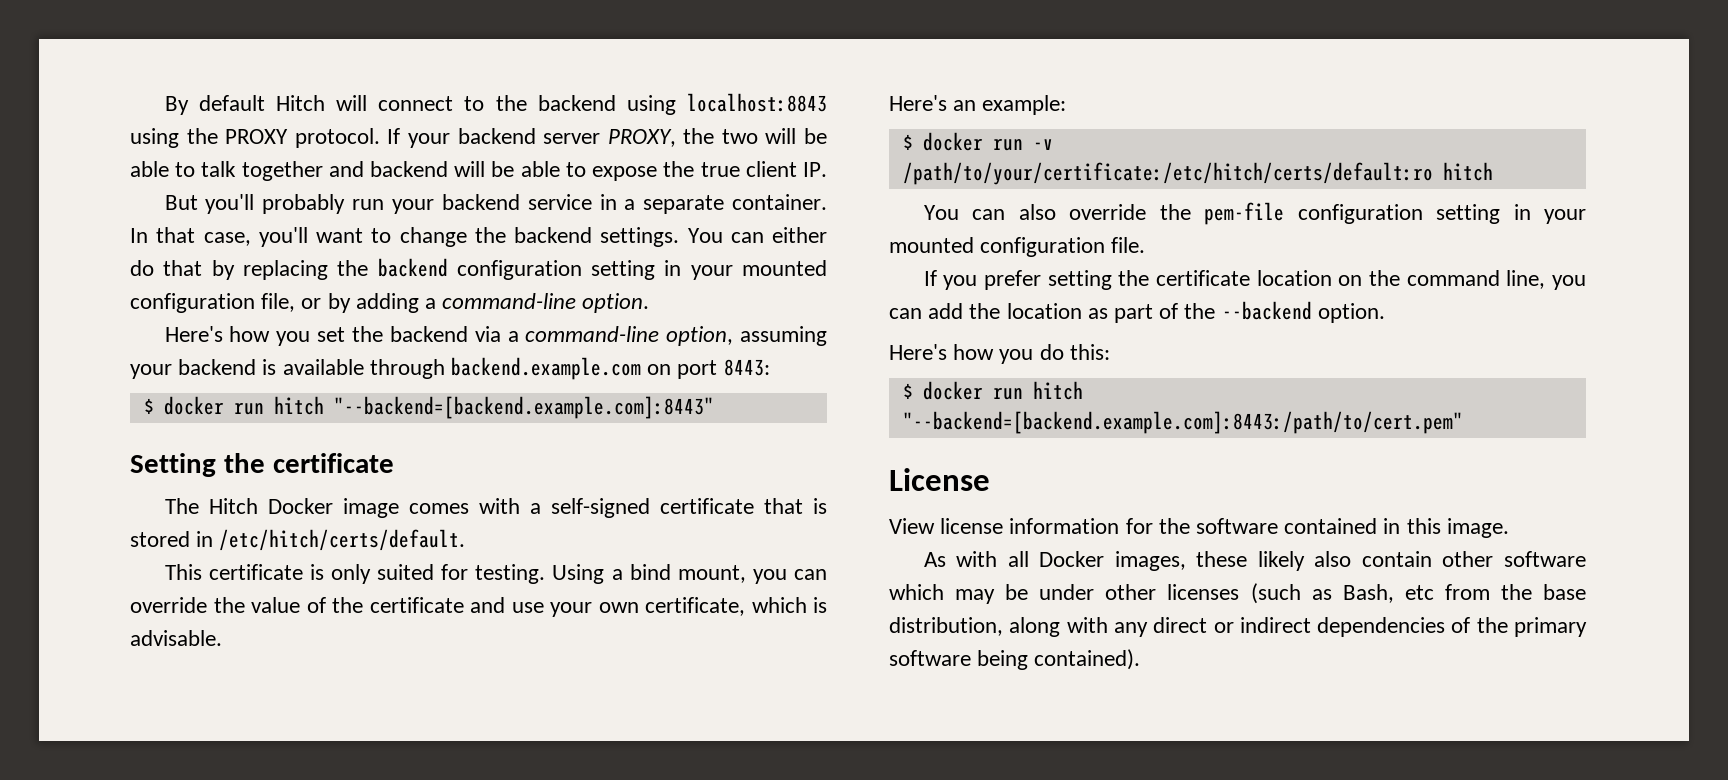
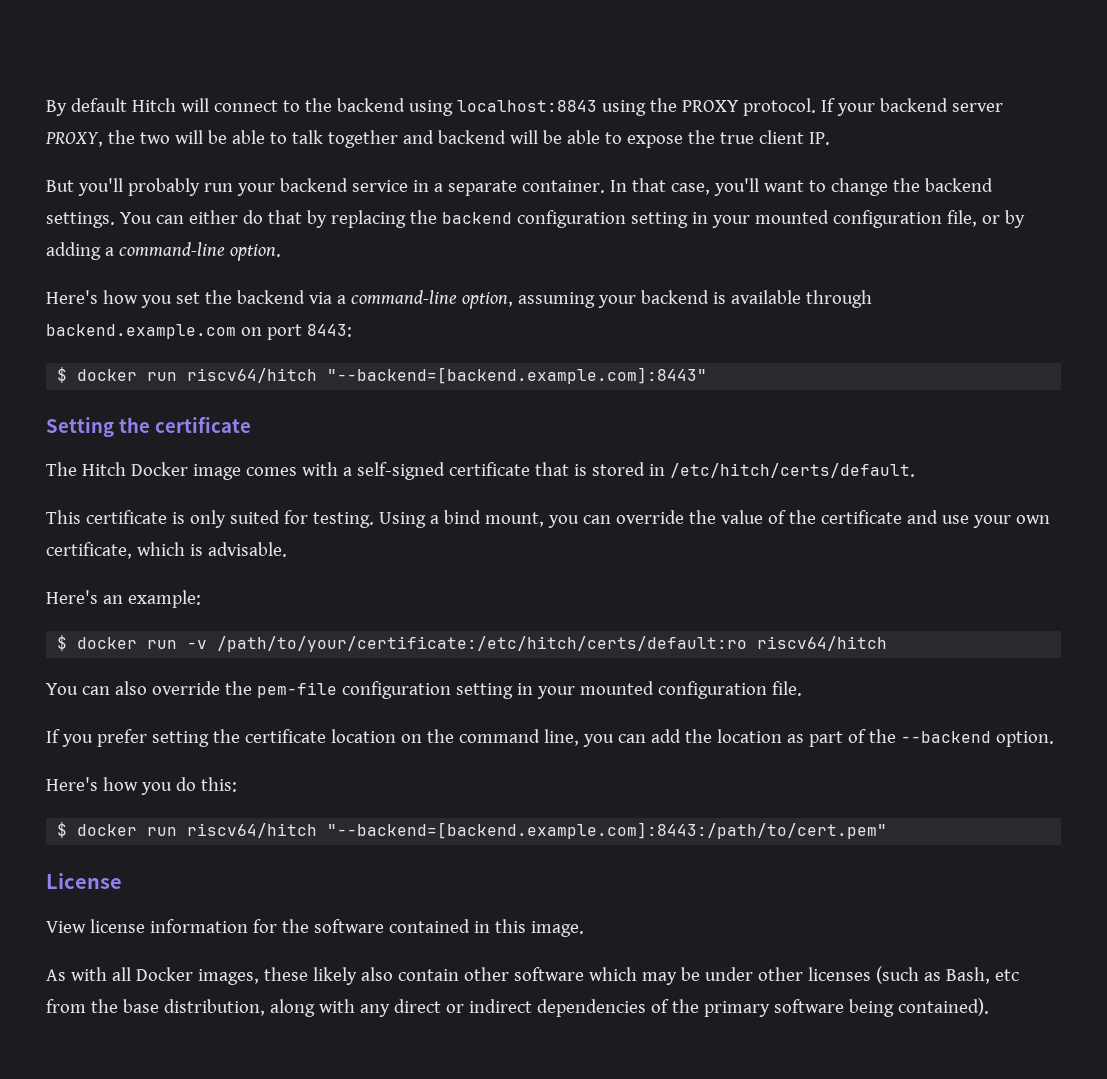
[273,396,324,415] hitch -> [187,368,318,383] riscv64/hitch
[1442,162,1493,181] hitch -> [757,636,888,651] riscv64/hitch
[1032,381,1083,400] hitch -> [187,823,318,838] riscv64/hitch

